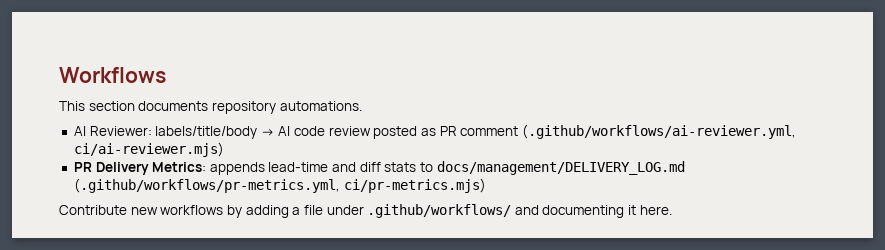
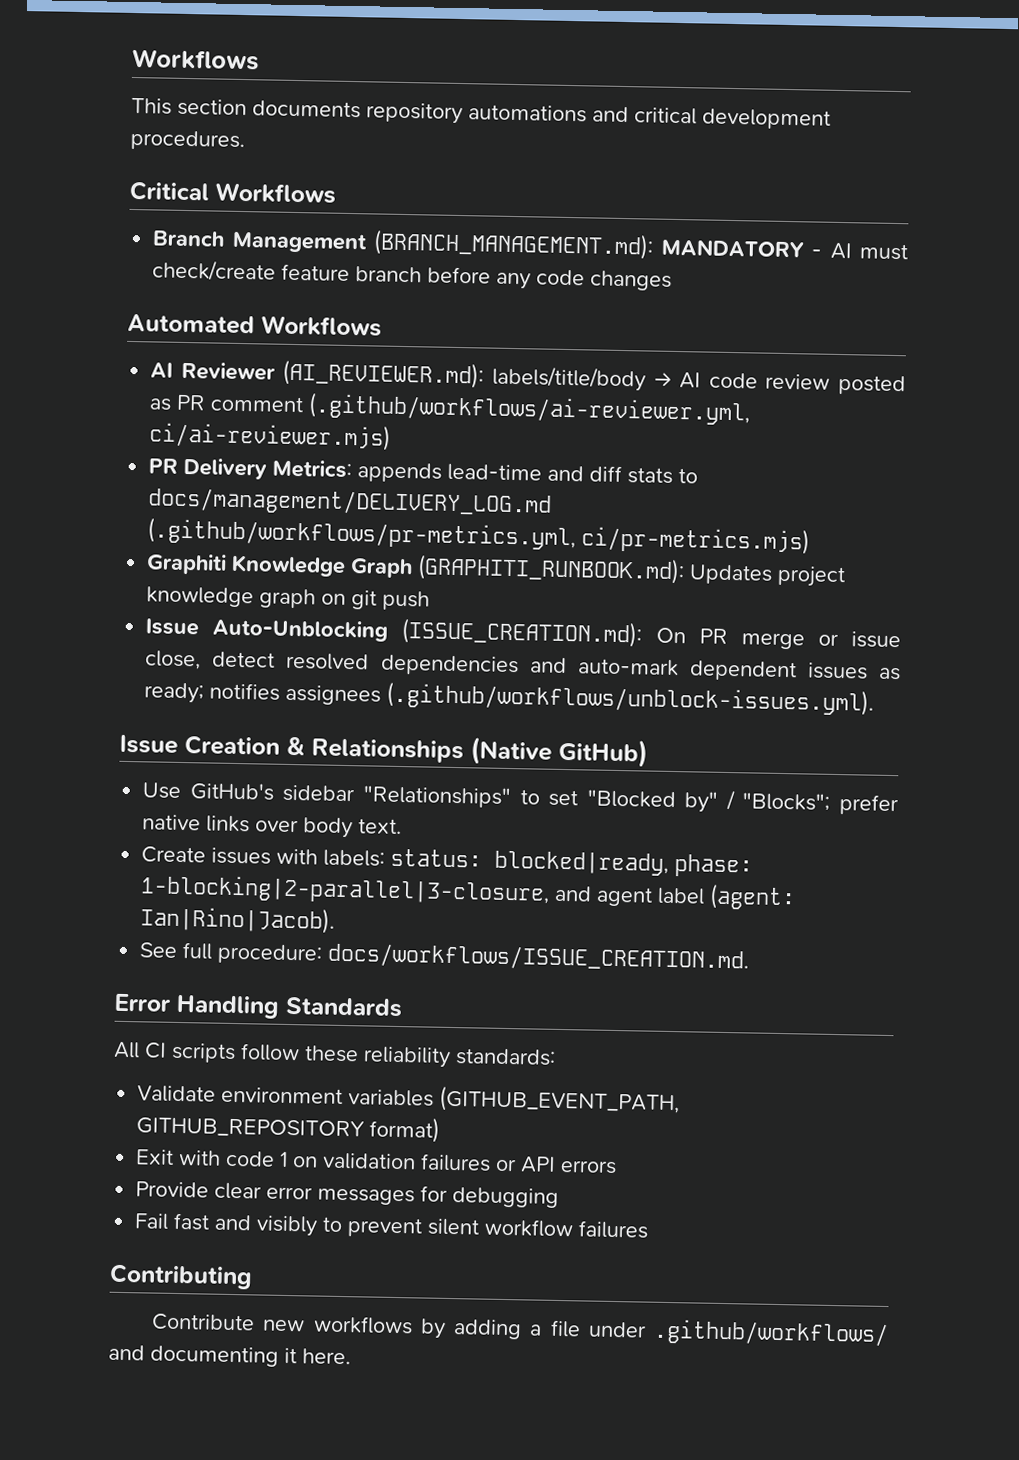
[279,101,362,111] [73,126,152,136] automations. // AI Reviewer: -> [468,104,831,130] [130,129,245,152] [129,180,336,204] [152,229,909,261] [152,259,673,291] [127,313,382,337] [150,359,485,389] automations and critical development procedures. // Critical Workflows // Branch Management (BRANCH_MANAGEMENT.md): MANDATORY - AI must check/create feature branch before any code changes // Automated Workflows // AI Reviewer (AI_REVIEWER.md):
(486, 185) none -> [146,553,847,588] [146,586,431,611] [145,618,902,650] [145,650,902,682] [144,681,875,716] [119,734,648,768] [142,782,899,816] [142,814,403,839] [141,846,754,878] [140,874,797,911] [140,905,336,934] [139,942,751,973] [114,993,403,1019] [113,1041,556,1068] [137,1085,681,1116] [136,1116,441,1143] [135,1149,618,1175] [135,1181,560,1208] [134,1212,650,1239] [109,1263,253,1290] // Graphiti Knowledge Graph (GRAPHITI_RUNBOOK.md): Updates project knowledge graph on git push // Issue Auto-Unblocking (ISSUE_CREATION.md): On PR merge or issue close, detect resolved dependencies and auto-mark dependent issues as ready; notifies assignees (.github/workflows/unblock-issues.yml). // Issue Creation & Relationships (Native GitHub) // Use GitHub's sidebar "Relationships" to set "Blocked by" / "Blocks"; prefer native links over body text. // Create issues with labels: status: blocked|ready, phase: 1-blocking|2-parallel|3-closure, and agent label (agent: Ian|Rino|Jacob). // See full procedure: docs/workflows/ISSUE_CREATION.md. // Error Handling Standards // All CI scripts follow these reliability standards: // Validate environment variables (GITHUB_EVENT_PATH, GITHUB_REPOSITORY format) // Exit with code 1 on validation failures or API errors // Provide clear error messages for debugging // Fail fast and visibly to prevent silent workflow failures // Contributing

